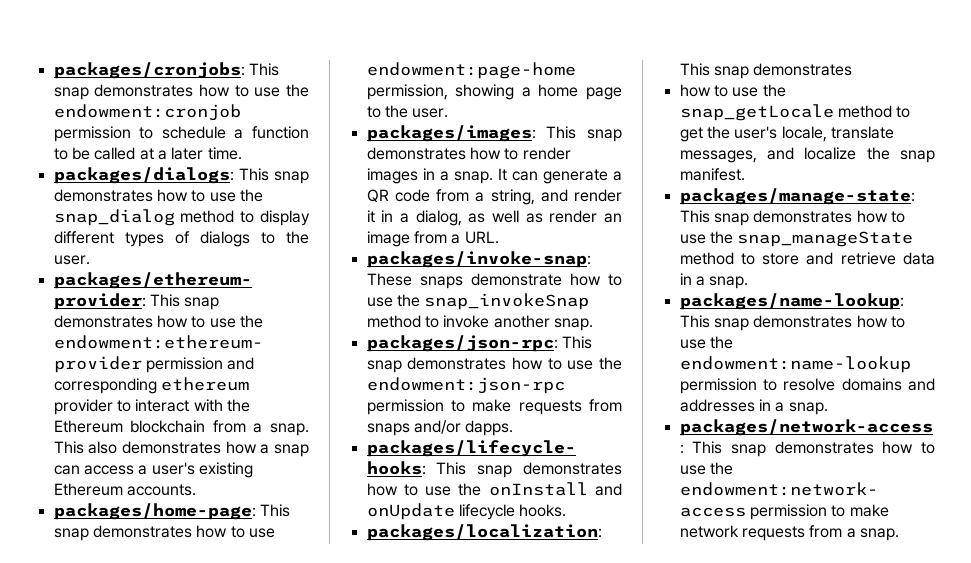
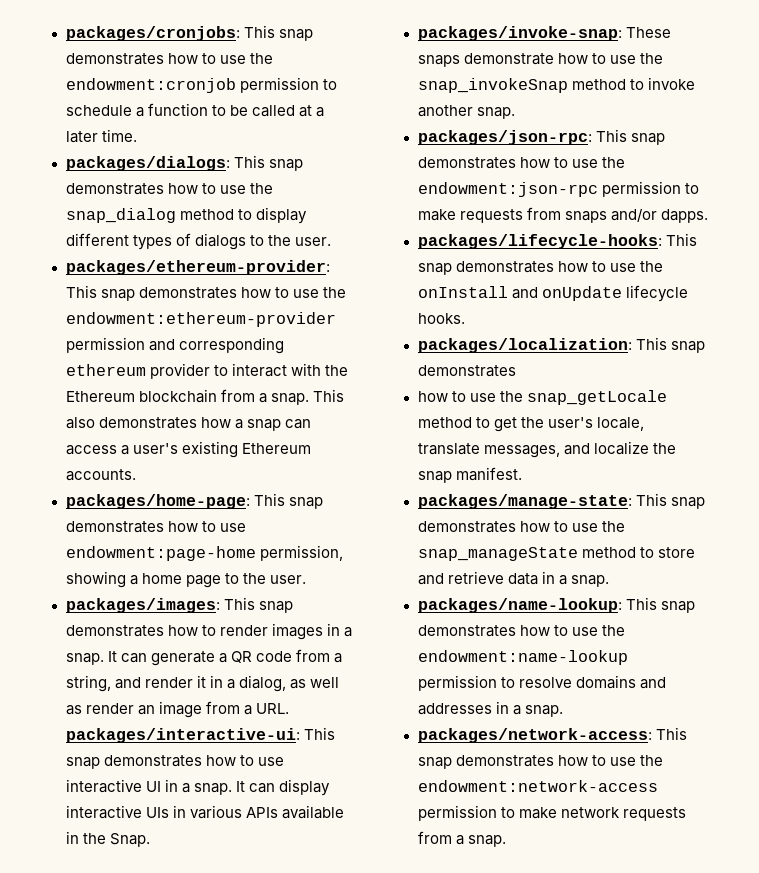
(499, 237) none -> [65,727,335,743] [65,755,284,769] [65,779,330,796] [65,805,344,819] [65,831,150,847] packages/interactive-ui: This snap demonstrates how to use interactive UI in a snap. It can display interactive UIs in various APIs available in the Snap.

